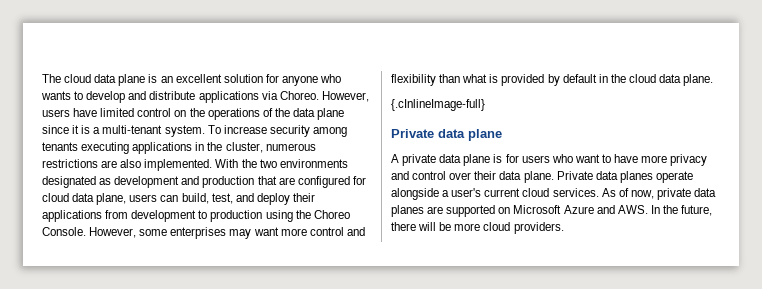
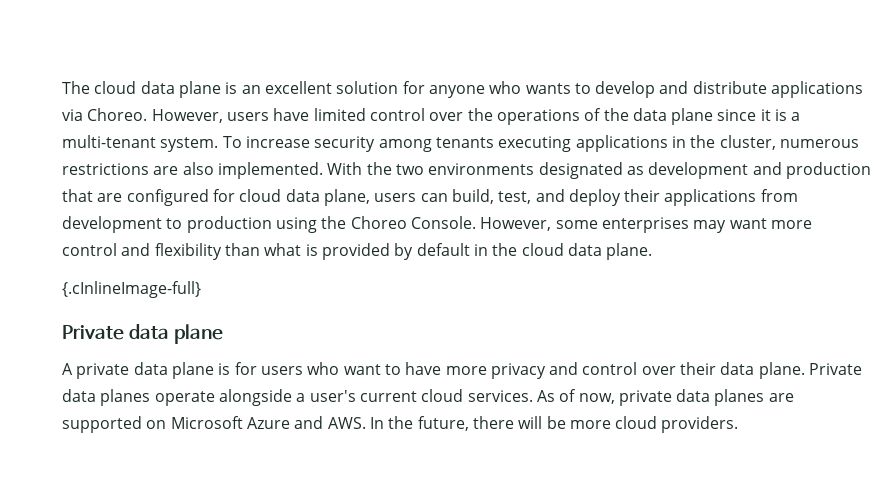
[174,110,187,117] on -> [429,112,464,121] over

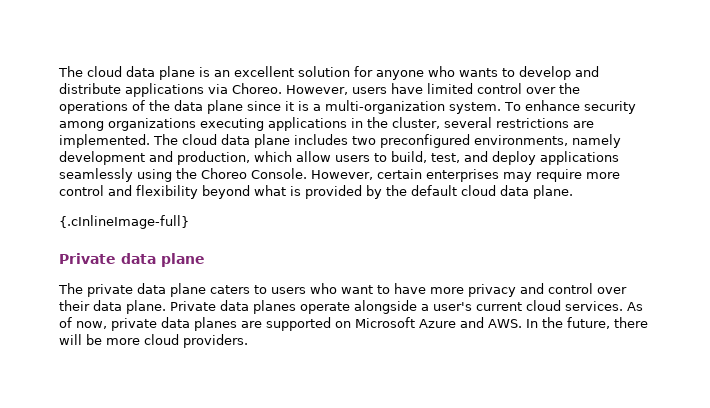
[62,135,156,148] multi-tenant -> [325,100,445,114] multi-organization
[245,136,310,148] increase -> [524,100,580,111] enhance
[435,137,494,148] tenants -> [108,118,196,131] organizations
[779,139,859,148] numerous -> [444,117,492,128] several
[182,162,871,179] [62,189,798,206] [62,216,272,233] also implemented. With the two environments designated as development and production that are configured for cloud data plane, users can build, test, and deploy their applications from development to production -> [59,134,621,148] [59,151,619,165] [59,168,133,182] implemented. The cloud data plane includes two preconfigured environments, namely development and production, which allow users to build, test, and deploy applications seamlessly
[555,220,598,229] some -> [377,169,422,179] certain
[729,218,767,229] want -> [536,169,582,182] require
[224,243,260,256] than -> [202,185,250,199] beyond
[416,243,518,256] default in the -> [386,185,457,196] the default
[62,363,73,375] A -> [58,283,83,294] The
[218,362,257,375] is for -> [210,285,267,294] caters to

